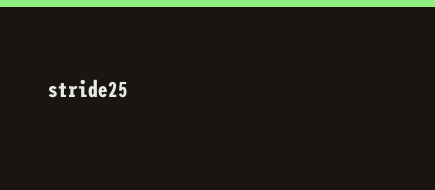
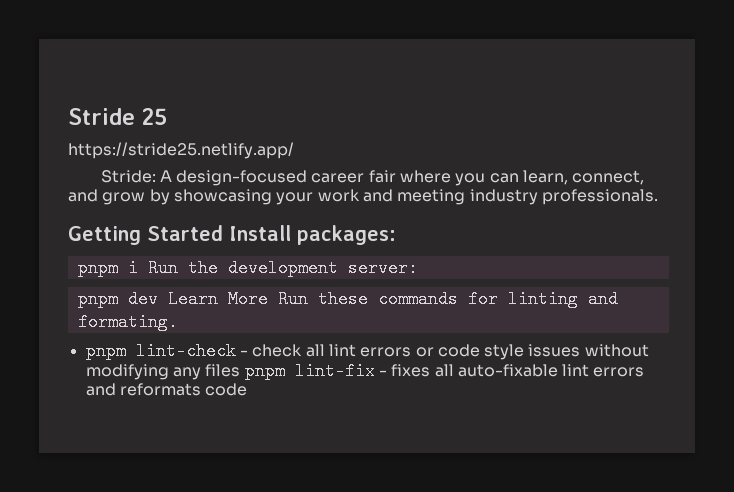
[48,79,128,98] stride25 -> [68,108,167,125] [68,142,294,159] [100,170,645,186] [68,189,658,205] [68,225,396,245] [77,259,418,277] [77,290,618,308] [77,313,178,331] [85,342,649,360] [85,362,645,380] [85,383,248,396] Stride 25 // https://stride25.netlify.app/ // Stride: A design-focused career fair where you can learn, connect, and grow by showcasing your work and meeting industry professionals. // Getting Started Install packages: // pnpm i Run the development server: // pnpm dev Learn More Run these commands for linting and formating. // pnpm lint-check - check all lint errors or code style issues without modifying any files pnpm lint-fix - fixes all auto-fixable lint errors and reformats code

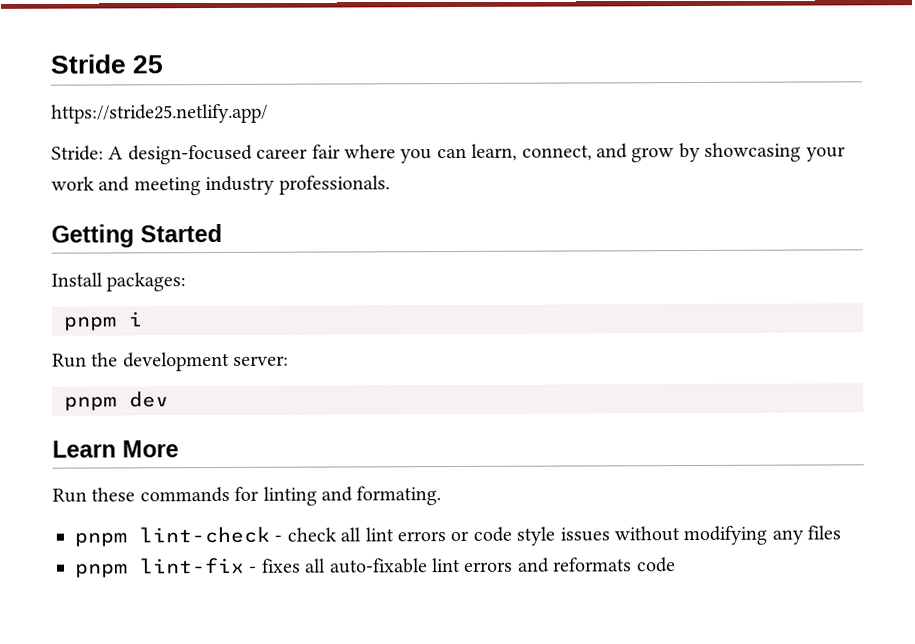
(223, 233) none -> (222, 233) //
(138, 268) none -> (143, 319) //
(158, 299) none -> (169, 399) //
(268, 299) none -> (179, 449) //
(241, 370) none -> (842, 532) //

